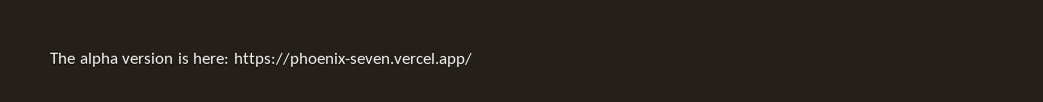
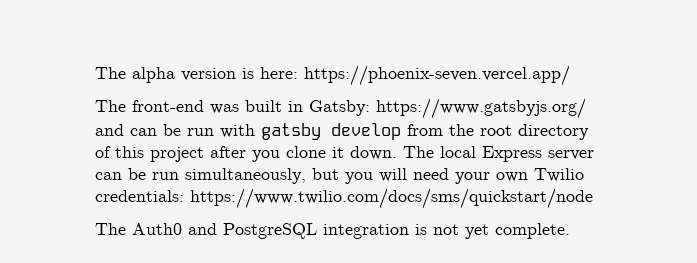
(472, 59) none -> [95,98,586,119] [95,123,589,140] [95,146,594,162] [95,168,584,184] [95,188,593,209] [95,223,570,239] // The front-end was built in Gatsby: https://www.gatsbyjs.org/ and can be run with gatsby develop from the root directory of this project after you clone it down. The local Express server can be run simultaneously, but you will need your own Twilio credentials: https://www.twilio.com/docs/sms/quickstart/node // The Auth0 and PostgreSQL integration is not yet complete.

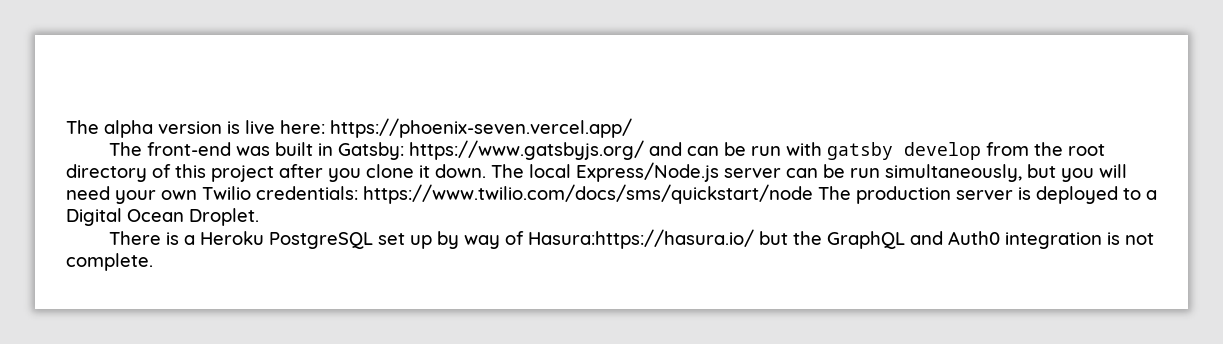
(254, 73) none -> [245,120,275,134] live
[482,146,542,162] Express -> [576,162,719,182] Express/Node.js
[95,223,317,239] // The Auth0 and PostgreSQL -> [818,186,1157,204] [66,208,259,226] [109,229,1001,249] The production server is deployed to a Digital Ocean Droplet. // There is a Heroku PostgreSQL set up by way of Hasura:https://hasura.io/ but the GraphQL and Auth0
[465,224,489,239] yet -> (1155, 239) none

